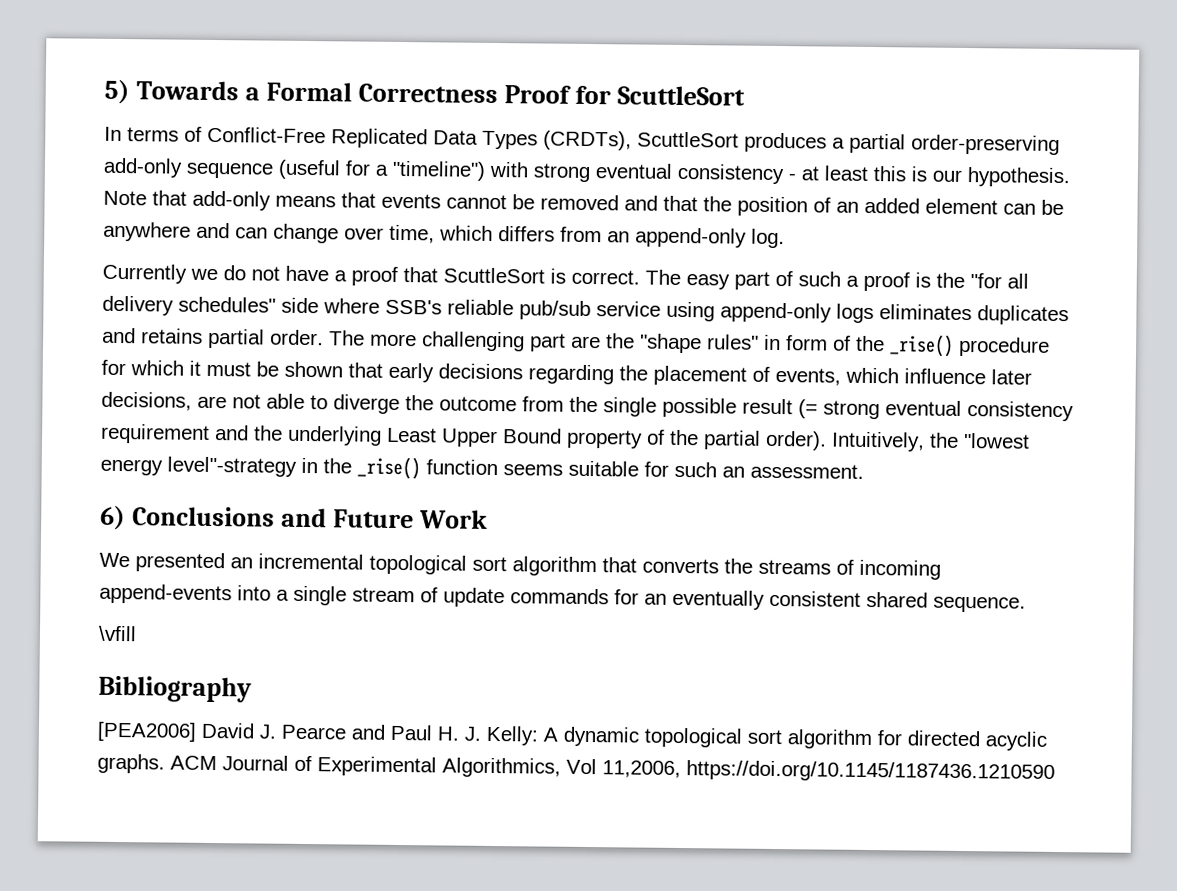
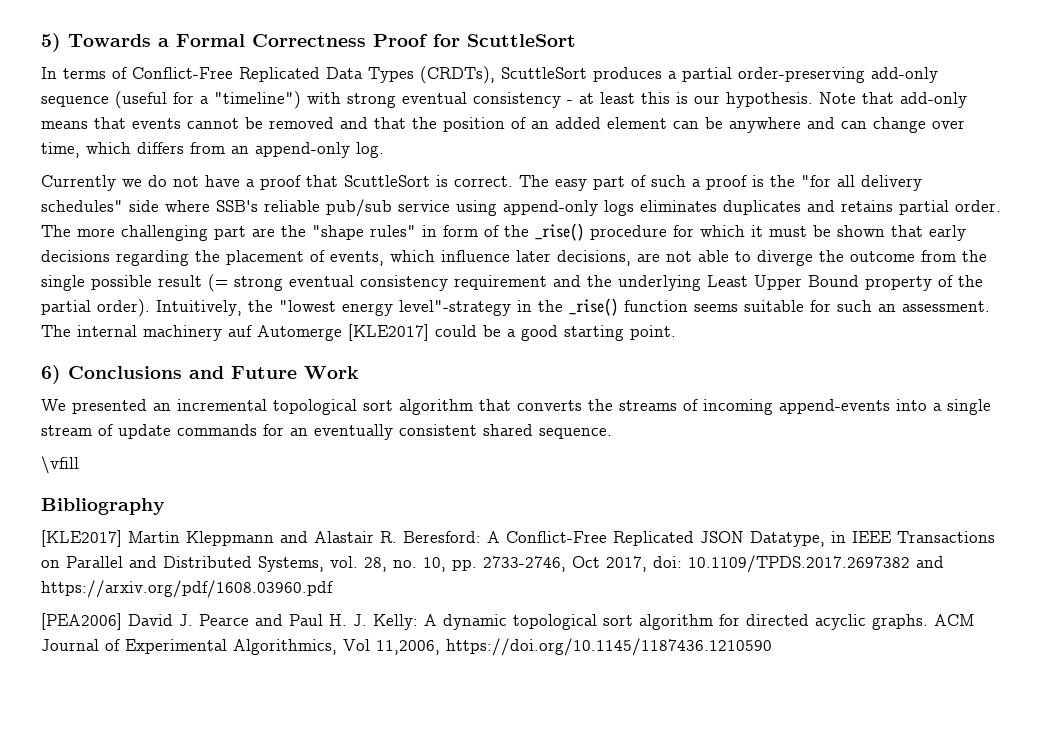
(864, 471) none -> [41,324,676,341] The internal machinery auf Automerge [KLE2017] could be a good starting point.
(252, 689) none -> [41,530,995,547] [41,555,944,573] [41,580,333,598] // [KLE2017] Martin Kleppmann and Alastair R. Beresford: A Conflict-Free Replicated JSON Datatype, in IEEE Transactions on Parallel and Distributed Systems, vol. 28, no. 10, pp. 2733-2746, Oct 2017, doi: 10.1109/TPDS.2017.2697382 and https://arxiv.org/pdf/1608.03960.pdf

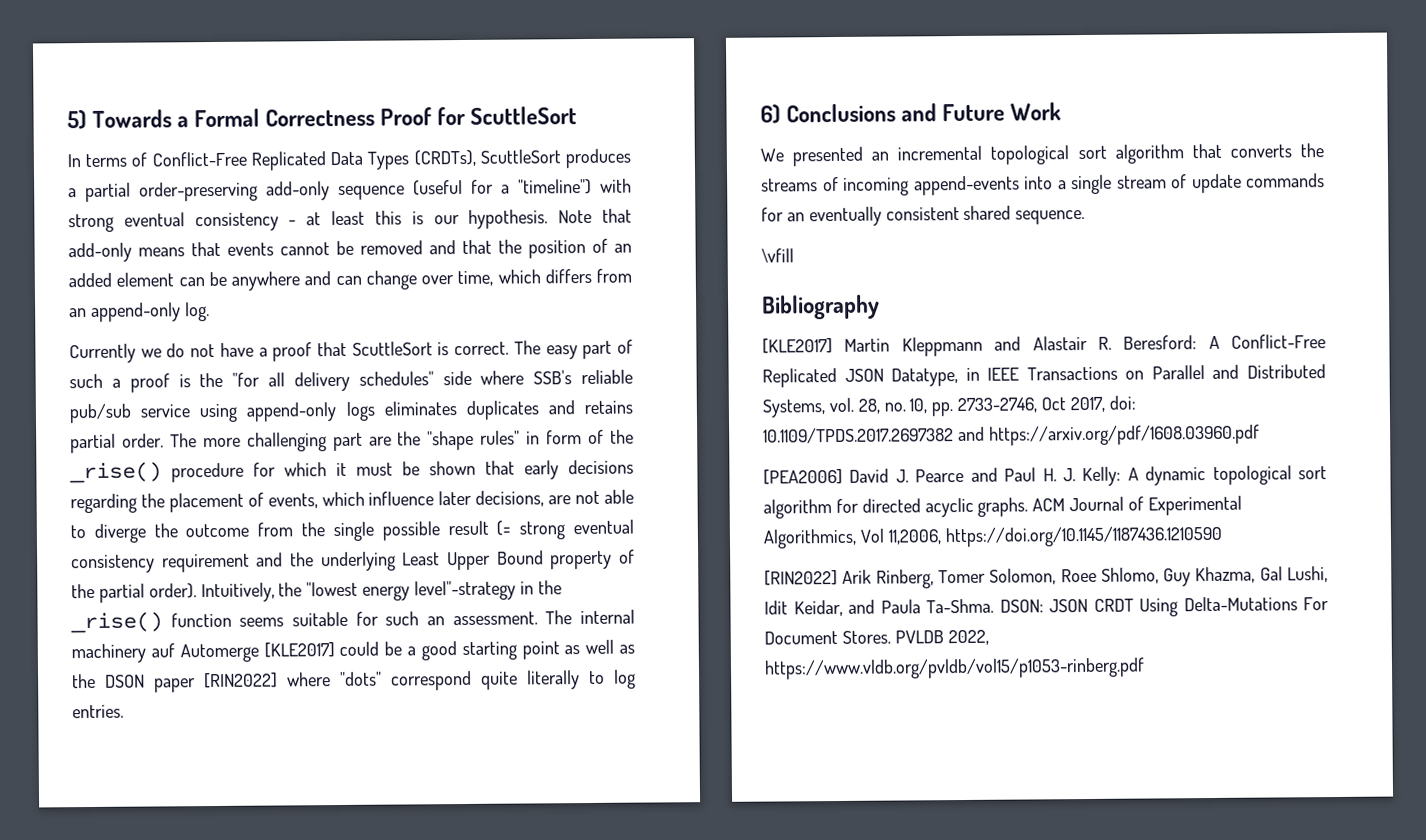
[630,325,676,340] point. -> [521,639,635,660] [72,669,636,693] [72,704,124,719] point as well as the DSON paper [RIN2022] where "dots" correspond quite literally to log entries.
(772, 647) none -> [764,566,1328,589] [764,596,1330,617] [764,629,989,646] [764,657,1145,680] // [RIN2022] Arik Rinberg, Tomer Solomon, Roee Shlomo, Guy Khazma, Gal Lushi, Idit Keidar, and Paula Ta-Shma. DSON: JSON CRDT Using Delta-Mutations For Document Stores. PVLDB 2022, https://www.vldb.org/pvldb/vol15/p1053-rinberg.pdf

